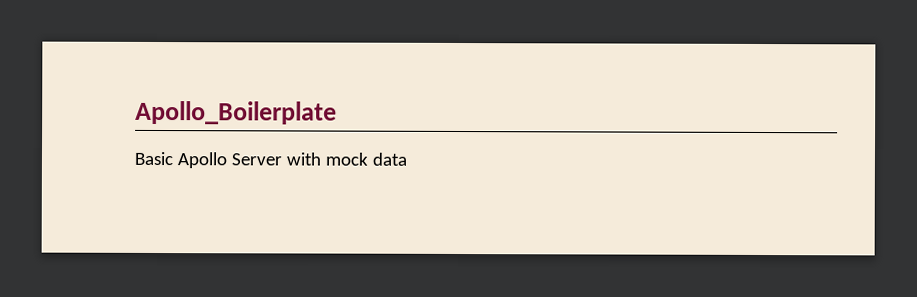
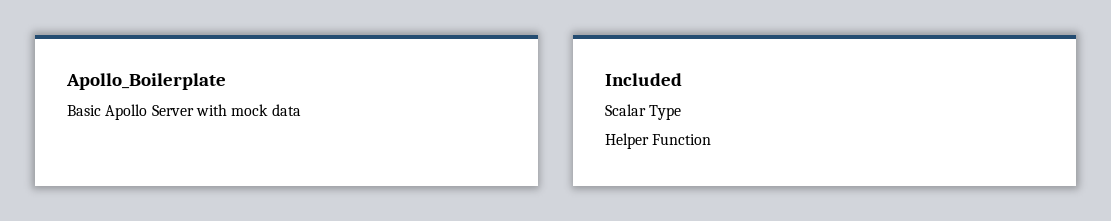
(407, 159) none -> [605,73,682,86] [605,104,682,120] [605,133,712,149] // Included // Scalar Type // Helper Function

